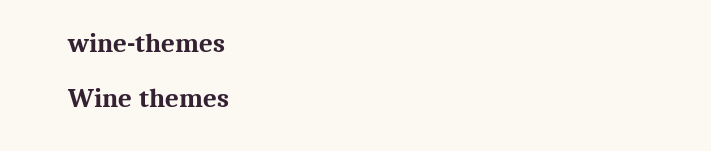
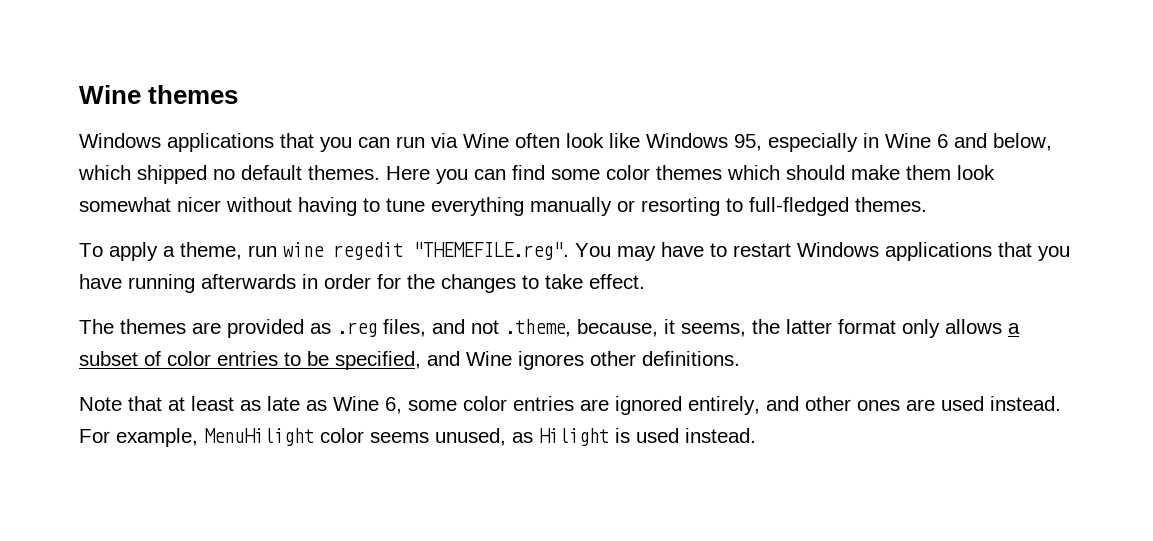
[67,33,225,52] wine-themes // -> (79, 94) none
(230, 97) none -> [79,133,1052,152] [78,165,995,184] [79,197,927,216] [79,242,1070,261] [79,274,645,293] [79,319,1020,338] [79,351,740,370] [79,396,1061,415] [79,428,756,447] // Windows applications that you can run via Wine often look like Windows 95, especially in Wine 6 and below, which shipped no default themes. Here you can find some color themes which should make them look somewhat nicer without having to tune everything manually or resorting to full-fledged themes. // To apply a theme, run wine regedit "THEMEFILE.reg". You may have to restart Windows applications that you have running afterwards in order for the changes to take effect. // The themes are provided as .reg files, and not .theme, because, it seems, the latter format only allows a subset of color entries to be specified, and Wine ignores other definitions. // Note that at least as late as Wine 6, some color entries are ignored entirely, and other ones are used instead. For example, MenuHilight color seems unused, as Hilight is used instead.

